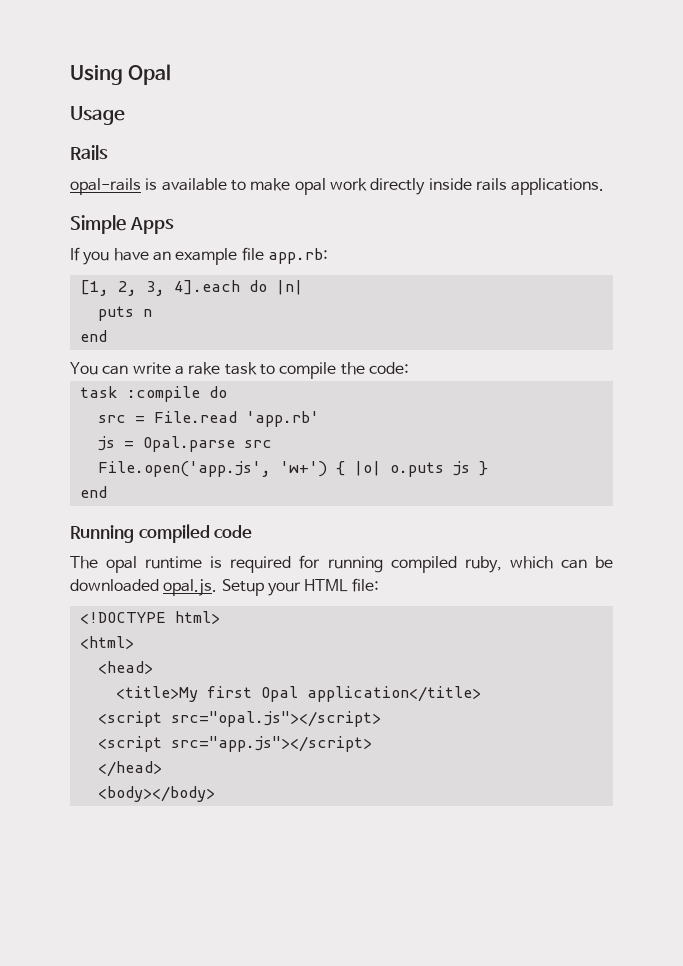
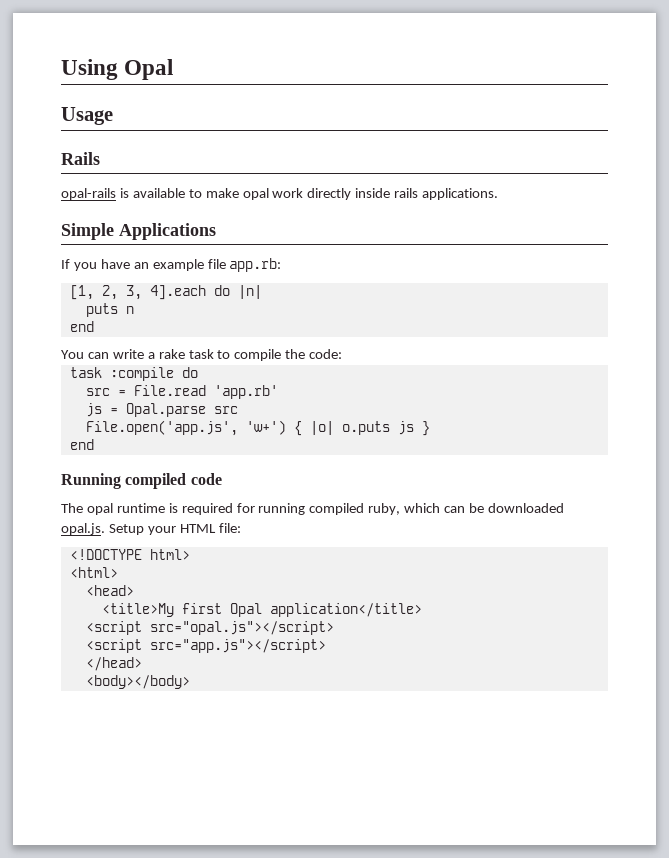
[129,217,174,234] Apps -> [119,223,216,240] Applications

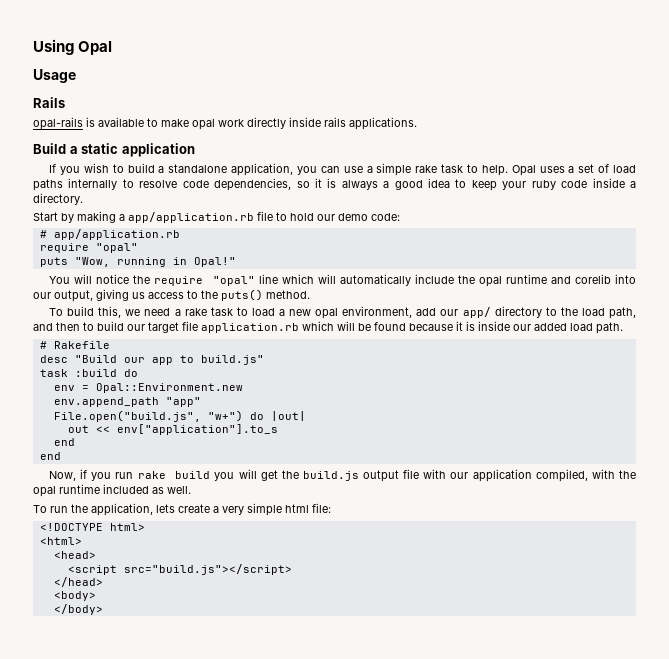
[61,223,216,240] [61,258,282,272] [69,285,262,300] [85,303,134,317] [69,321,94,332] [61,349,343,361] [69,367,174,381] Simple Applications // If you have an example file app.rb: // [1, 2, 3, 4].each do |n| // puts n // end // You can write a rake task to compile the code: // task :compile -> [33,143,195,157] [49,163,636,176] [33,178,637,191] [33,193,83,205] [33,211,400,223] [39,229,180,240] [39,243,138,253] [39,257,236,267] [49,274,636,287] [33,289,310,302] [49,306,637,319] [33,321,623,334] [39,341,110,349] [39,355,264,365] [39,369,117,377] Build a static application // If you wish to build a standalone application, you can use a simple rake task to help. Opal uses a set of load paths internally to resolve code dependencies, so it is always a good idea to keep your ruby code inside a directory. // Start by making a app/application.rb file to hold our demo code: // # app/application.rb // require "opal" // puts "Wow, running in Opal!" // You will notice the require "opal" line which will automatically include the opal runtime and corelib into our output, giving us access to the puts() method. // To build this, we need a rake task to load a new opal environment, add our app/ directory to the load path, and then to build our target file application.rb which will be found because it is inside our added load path. // # Rakefile // desc "Build our app to build.js" // task :build
[85,385,278,399] [85,403,238,417] [85,420,430,436] [69,439,94,450] [61,473,222,489] [61,503,564,515] [61,523,216,535] src = File.read 'app.rb' // js = Opal.parse src // File.open('app.js', 'w+') { |o| o.puts js } // end // Running compiled code // The opal runtime is required for running compiled ruby, which can be downloaded opal.js. Setup your HTML -> [53,383,243,393] [53,397,201,407] [53,410,306,422] [67,424,278,435] [53,438,75,446] [39,452,61,460] [49,469,636,482] [33,484,191,497] [33,503,309,516] env = Opal::Environment.new // env.append_path "app" // File.open("build.js", "w+") do |out| // out << env["application"].to_s // end // end // Now, if you run rake build you will get the build.js output file with our application compiled, with the opal runtime included as well. // To run the application, lets create a very simple html
[101,603,422,617] [85,621,334,635] [85,639,326,653] <title>My first Opal application</title> // <script src="opal.js"></script> // <script src="app.js"></script> -> [67,564,292,575] <script src="build.js"></script>
[85,675,190,689] <body></body> -> [53,591,96,601] [53,604,103,615] <body> // </body>

